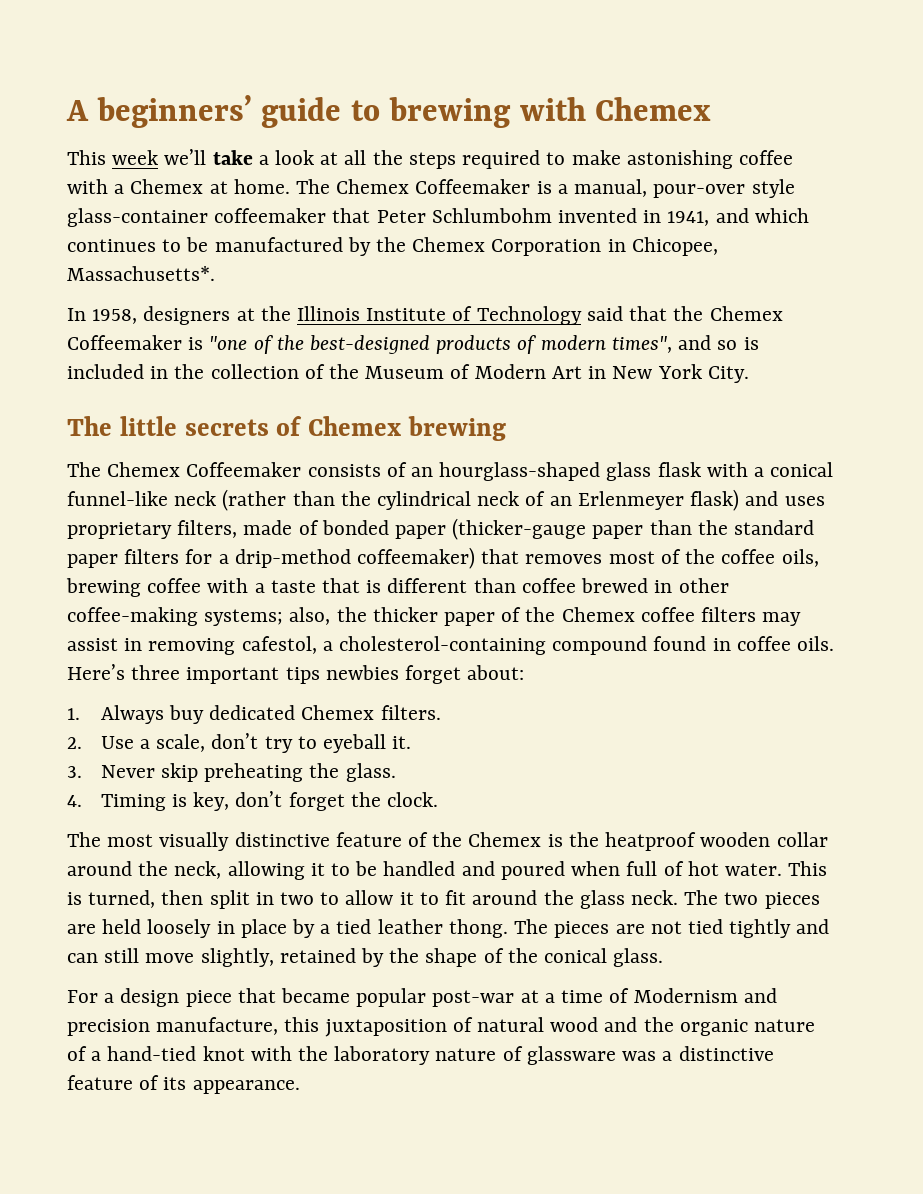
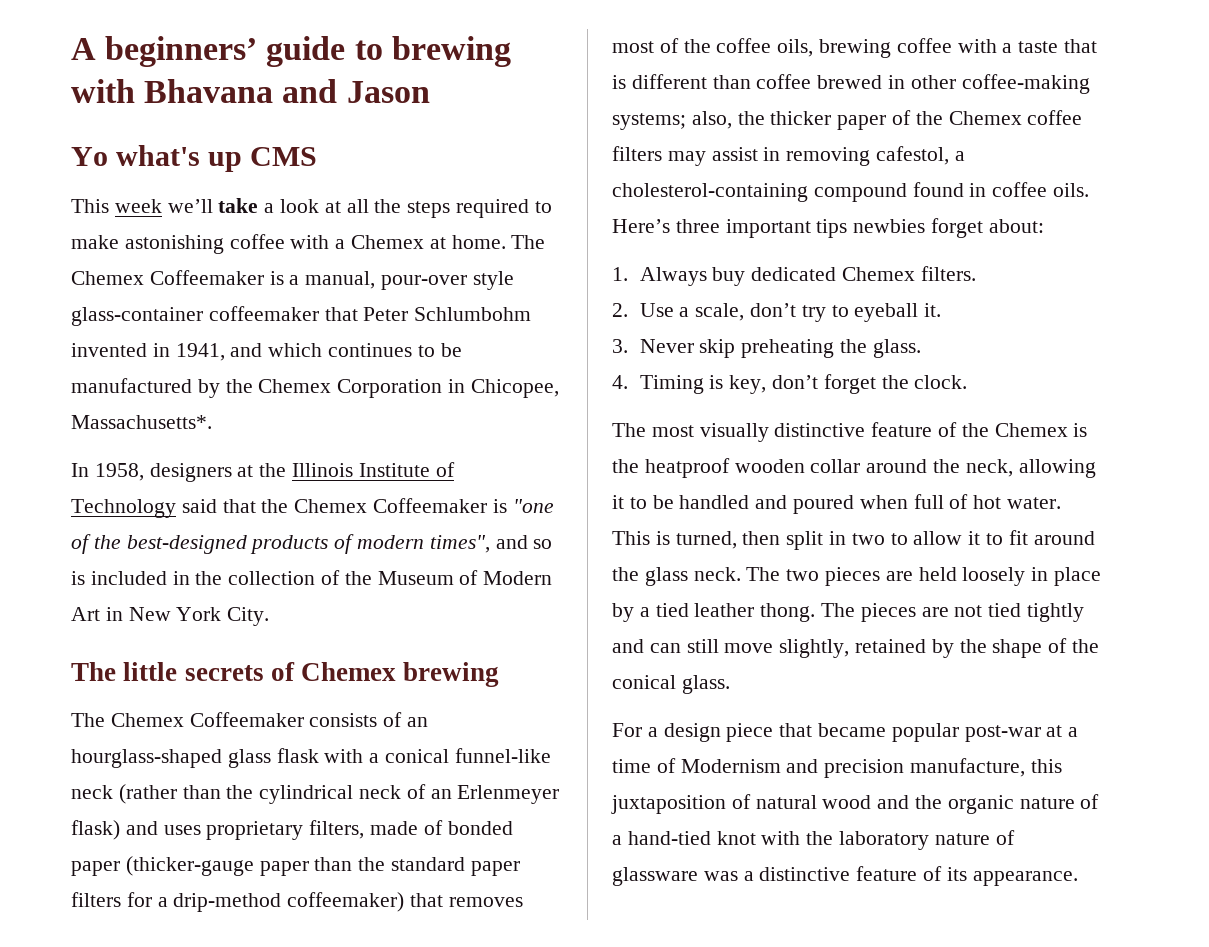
[595,97,712,121] Chemex -> [144,79,430,103] [71,145,318,172] Bhavana and Jason // Yo what's up CMS

